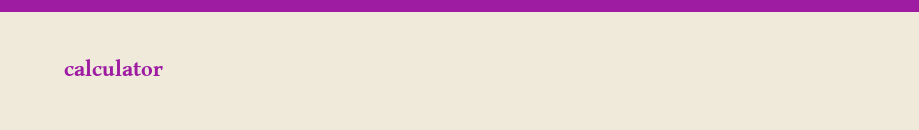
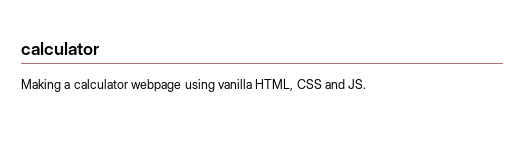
[64,59,163,76] calculator -> [21,42,99,55] [21,79,367,92] calculator // Making a calculator webpage using vanilla HTML, CSS and JS.

